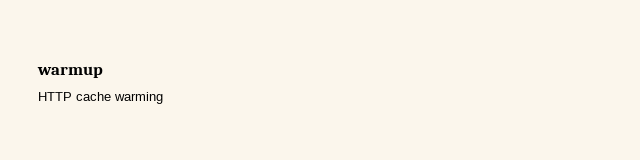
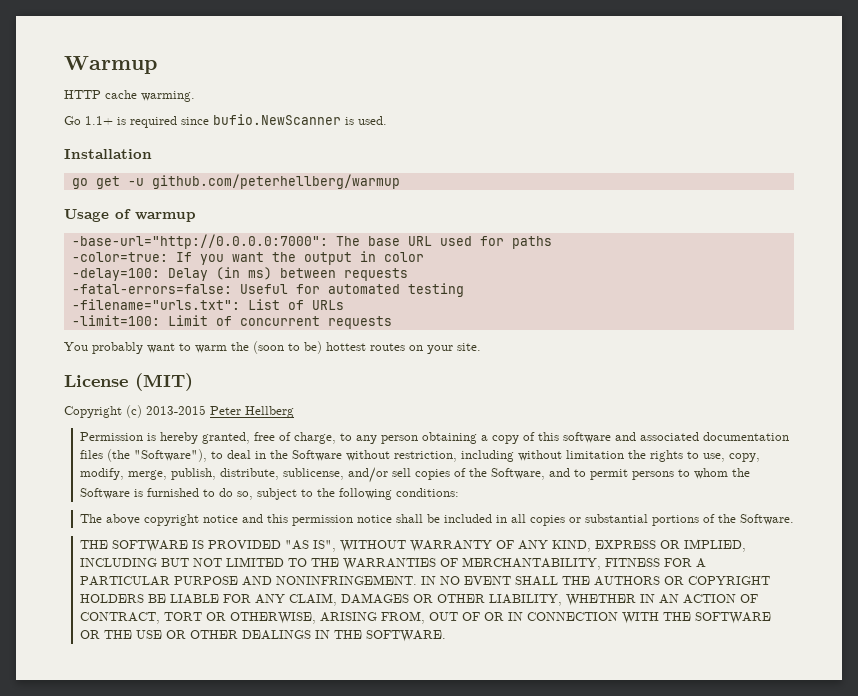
[37,66,103,78] warmup -> [64,56,157,74] Warmup
[114,92,163,104] warming -> [141,91,195,102] [64,114,387,128] [64,149,152,159] [71,174,400,189] [64,209,196,222] [71,234,552,249] [71,251,424,265] [71,267,408,281] [71,283,464,297] [71,299,344,310] [71,315,392,329] [64,341,481,354] [64,373,193,391] [64,405,294,418] [79,432,789,444] [79,449,760,462] [79,467,750,483] [79,488,459,500] [79,514,794,526] [79,539,746,552] [79,557,706,570] [79,575,770,586] [79,593,758,606] [79,611,771,624] [79,630,446,642] warming. // Go 1.1+ is required since bufio.NewScanner is used. // Installation // go get -u github.com/peterhellberg/warmup // Usage of warmup // -base-url="http://0.0.0.0:7000": The base URL used for paths // -color=true: If you want the output in color // -delay=100: Delay (in ms) between requests // -fatal-errors=false: Useful for automated testing // -filename="urls.txt": List of URLs // -limit=100: Limit of concurrent requests // You probably want to warm the (soon to be) hottest routes on your site. // License (MIT) // Copyright (c) 2013-2015 Peter Hellberg // Permission is hereby granted, free of charge, to any person obtaining a copy of this software and associated documentation files (the "Software"), to deal in the Software without restriction, including without limitation the rights to use, copy, modify, merge, publish, distribute, sublicense, and/or sell copies of the Software, and to permit persons to whom the Software is furnished to do so, subject to the following conditions: // The above copyright notice and this permission notice shall be included in all copies or substantial portions of the Software. // THE SOFTWARE IS PROVIDED "AS IS", WITHOUT WARRANTY OF ANY KIND, EXPRESS OR IMPLIED, INCLUDING BUT NOT LIMITED TO THE WARRANTIES OF MERCHANTABILITY, FITNESS FOR A PARTICULAR PURPOSE AND NONINFRINGEMENT. IN NO EVENT SHALL THE AUTHORS OR COPYRIGHT HOLDERS BE LIABLE FOR ANY CLAIM, DAMAGES OR OTHER LIABILITY, WHETHER IN AN ACTION OF CONTRACT, TORT OR OTHERWISE, ARISING FROM, OUT OF OR IN CONNECTION WITH THE SOFTWARE OR THE USE OR OTHER DEALINGS IN THE SOFTWARE.

